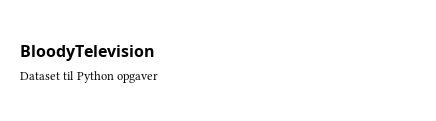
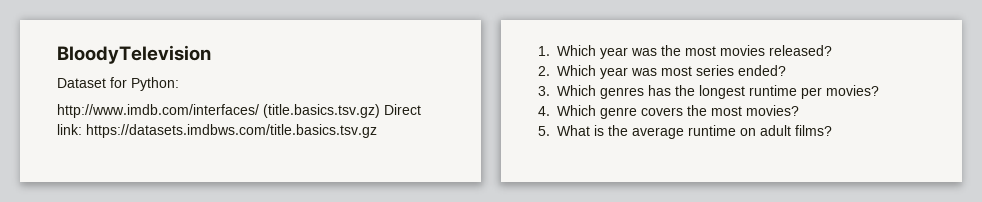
[63,71,159,83] til Python opgaver -> [110,77,179,91] [57,104,421,118] [57,124,377,138] [538,45,832,59] [538,65,786,79] [538,85,879,99] [538,105,799,119] [538,125,832,139] for Python: // http://www.imdb.com/interfaces/ (title.basics.tsv.gz) Direct link: https://datasets.imdbws.com/title.basics.tsv.gz // 1. Which year was the most movies released? // 2. Which year was most series ended? // 3. Which genres has the longest runtime per movies? // 4. Which genre covers the most movies? // 5. What is the average runtime on adult films?

